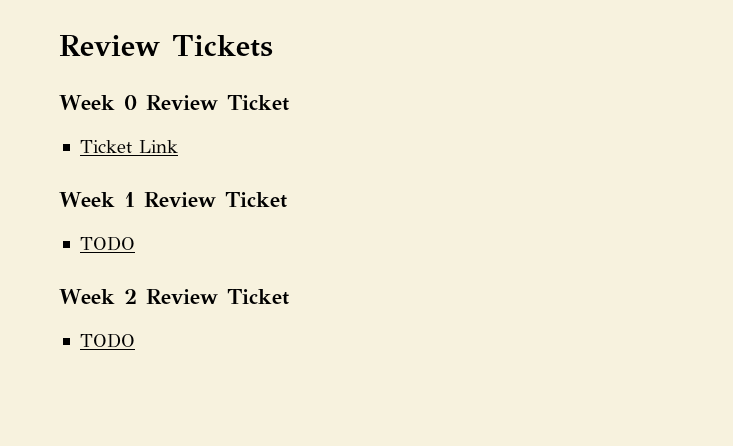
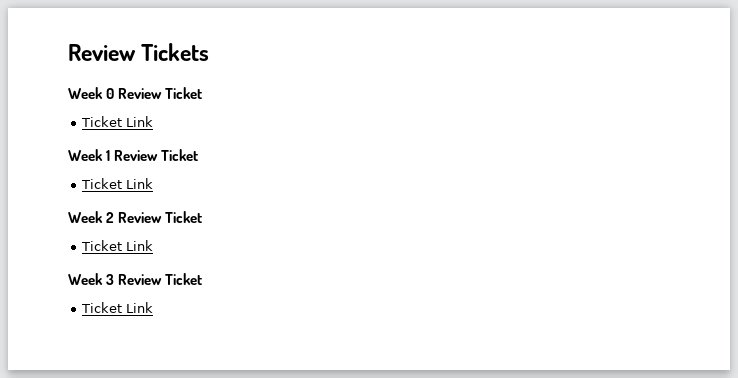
[79,236,135,251] TODO -> [81,178,154,189] Ticket Link
[79,333,135,348] TODO -> [81,240,154,251] [68,273,203,285] [81,302,154,313] Ticket Link // Week 3 Review Ticket // Ticket Link

